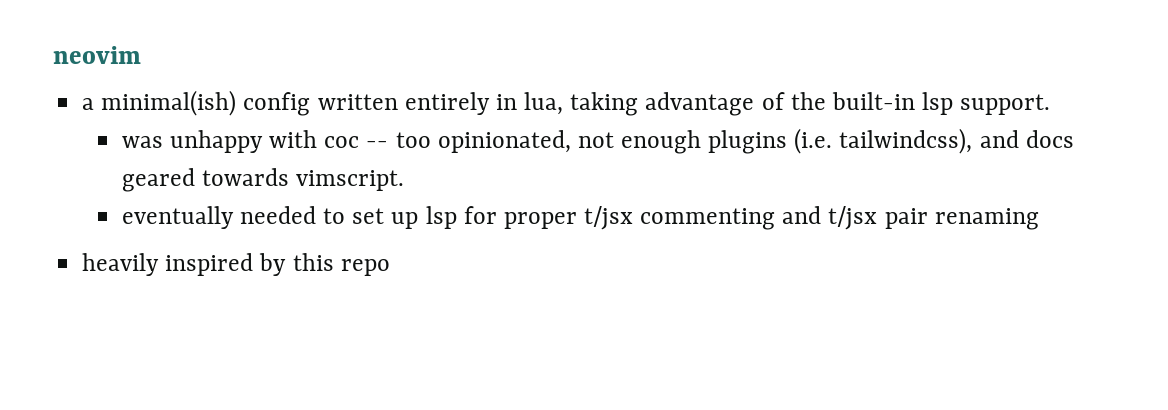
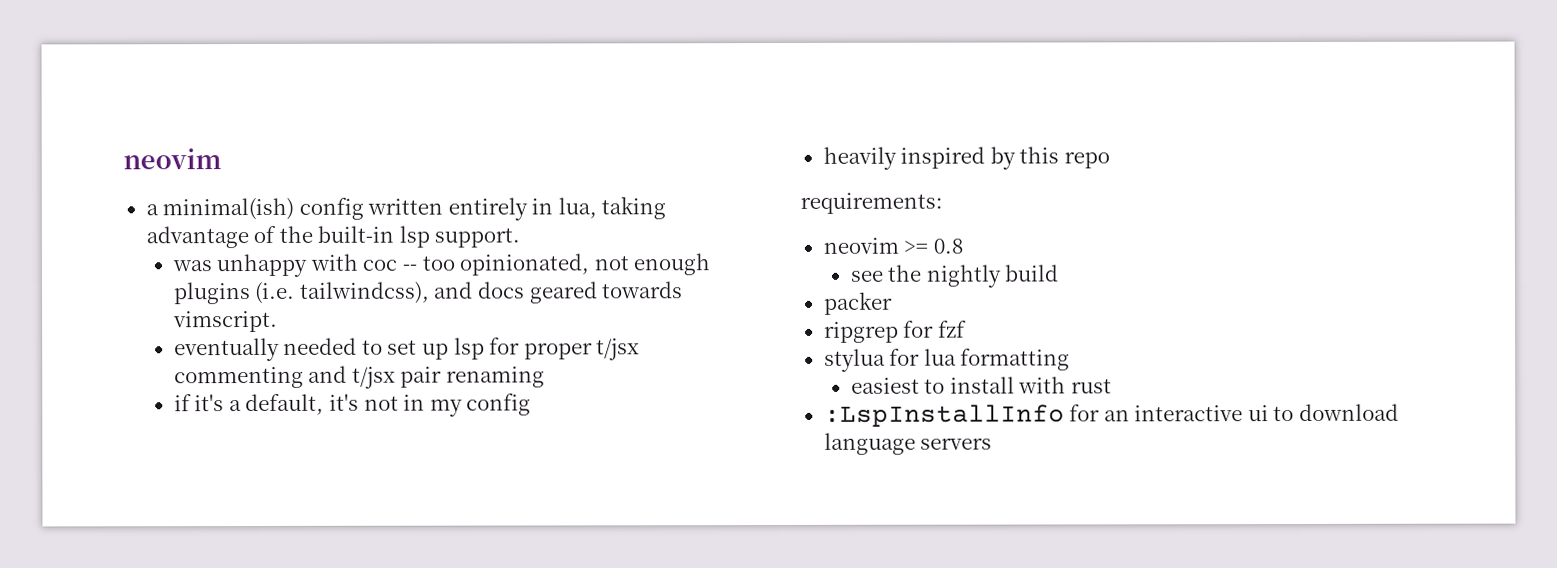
(1039, 219) none -> [173,393,532,417] // if it's a default, it's not in my config
(390, 267) none -> [800,192,943,214] [822,237,963,254] [849,264,1059,288] [823,291,893,315] [823,320,967,343] [823,348,1071,372] [850,376,1113,394] [823,403,1399,427] [823,432,993,455] // requirements: // neovim >= 0.8 // see the nightly build // packer // ripgrep for fzf // stylua for lua formatting // easiest to install with rust // :LspInstallInfo for an interactive ui to download language servers

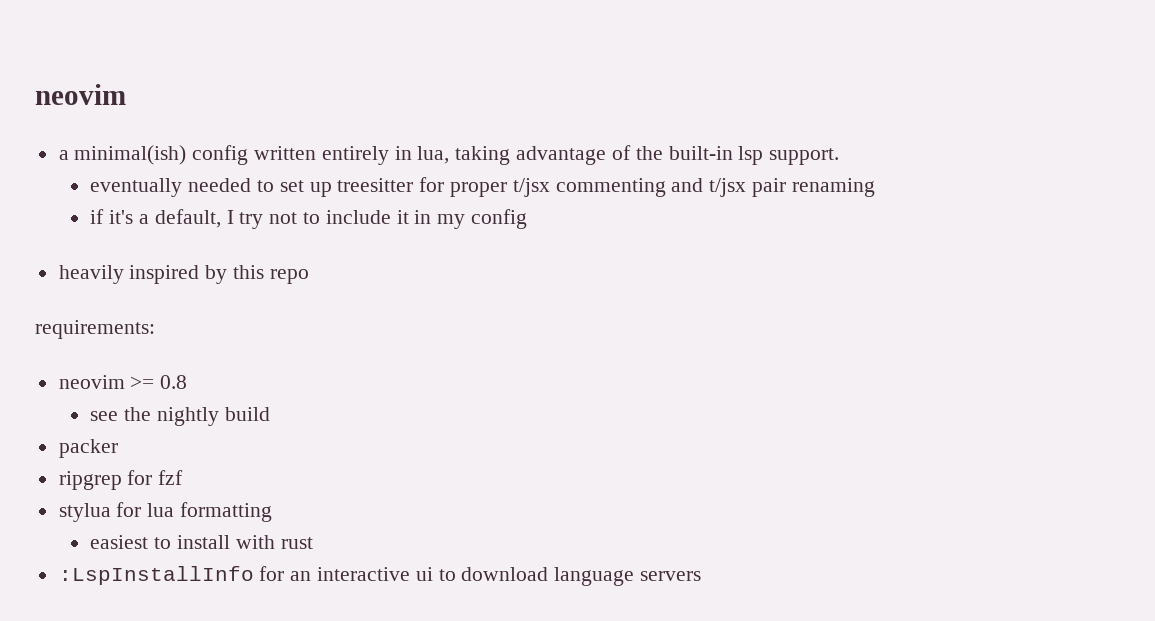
[171,253,711,278] [172,281,684,305] [172,310,278,333] // was unhappy with coc -- too opinionated, not enough plugins (i.e. tailwindcss), and docs geared towards vimscript. -> (840, 156) none
[453,337,485,360] lsp -> [337,178,414,192] treesitter
[329,393,399,411] it's not -> [226,210,409,229] I try not to include it

